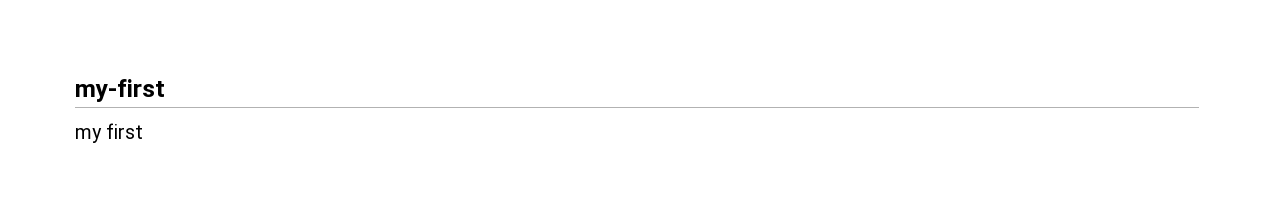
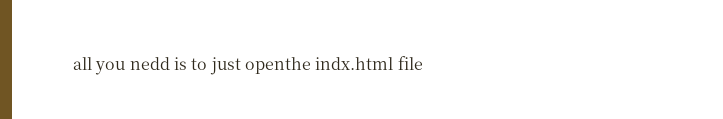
[75,79,165,102] [75,123,144,143] my-first // my first -> [73,56,423,75] all you nedd is to just openthe indx.html file

